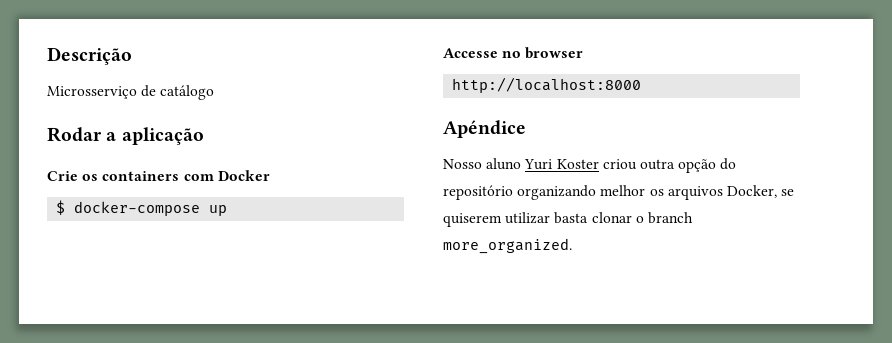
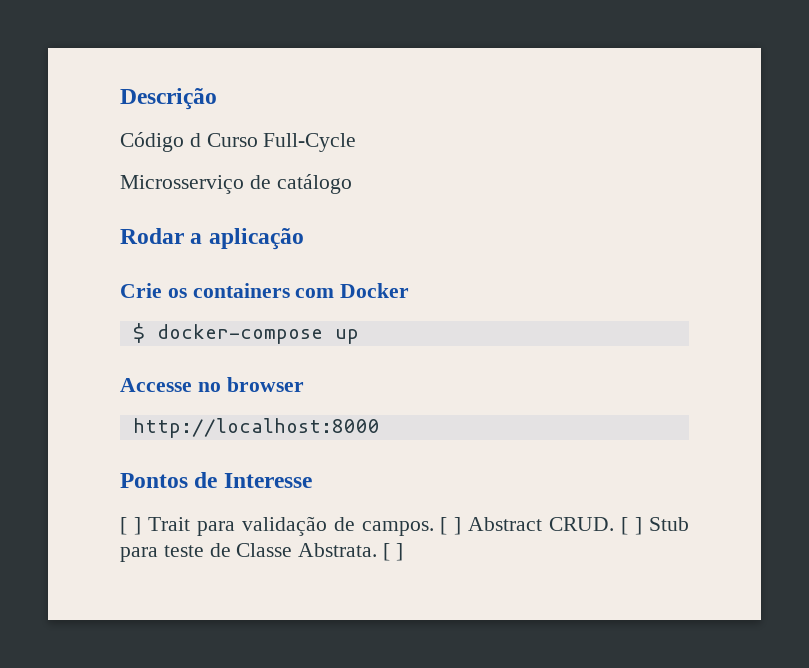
(132, 56) none -> [120,132,357,152] // Código d Curso Full-Cycle
[443,120,526,138] [443,158,737,173] [443,185,795,200] [443,212,693,227] [443,238,572,254] Apéndice // Nosso aluno Yuri Koster criou outra opção do repositório organizando melhor os arquivos Docker, se quiserem utilizar basta clonar o branch more_organized. -> [120,472,312,488] [120,516,689,536] [120,543,403,562] Pontos de Interesse // [ ] Trait para validação de campos. [ ] Abstract CRUD. [ ] Stub para teste de Classe Abstrata. [ ]

